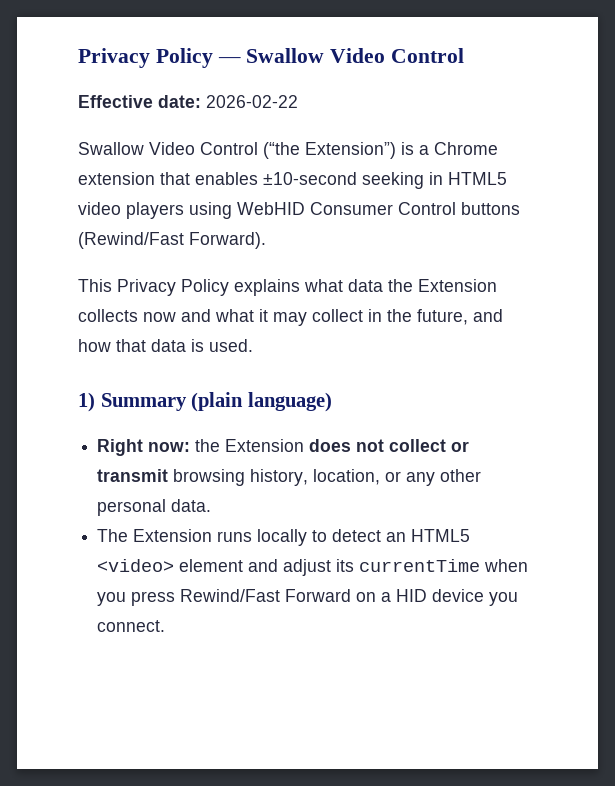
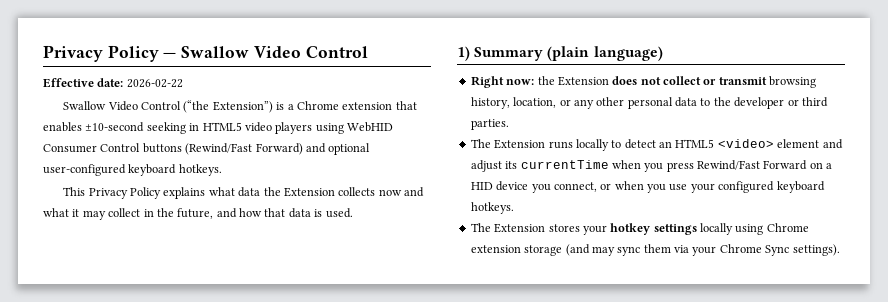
[189,232,266,249] Forward). -> [255,143,371,155] [43,164,222,176] Forward) and optional user-configured keyboard hotkeys.
[171,499,212,512] data. -> [675,97,828,109] [470,119,509,130] data to the developer or third parties.
[97,620,166,632] connect. -> [553,181,825,193] [470,202,514,214] [470,223,809,235] [470,244,840,256] connect, or when you use your configured keyboard hotkeys. // The Extension stores your hotkey settings locally using Chrome extension storage (and may sync them via your Chrome Sync settings).

